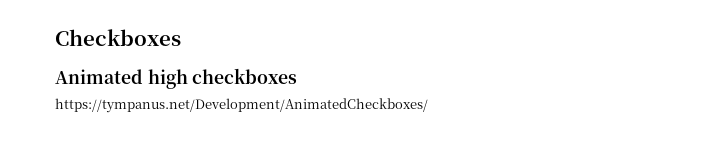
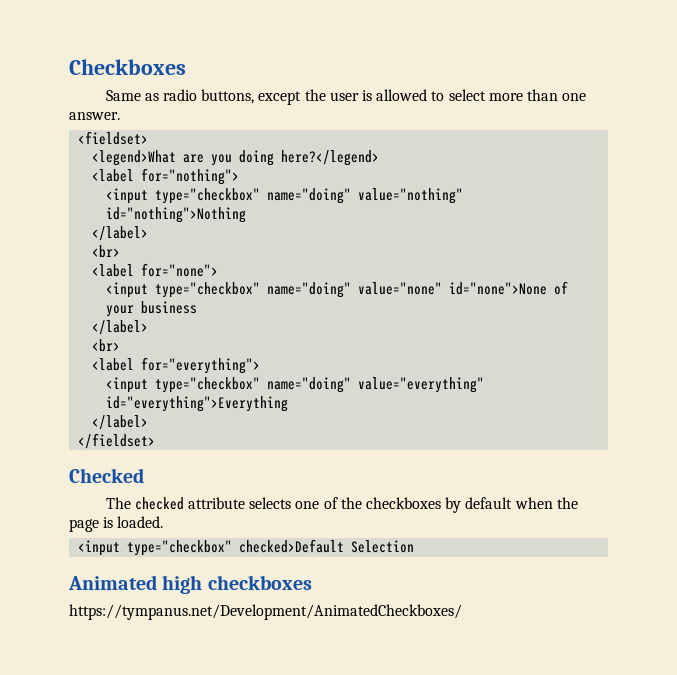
(181, 37) none -> [105,89,587,105] [69,112,120,120] [78,131,149,145] [92,150,380,166] [92,168,240,185] [106,188,464,204] [106,207,247,223] [92,226,149,241] [92,245,121,258] [92,263,219,277] [106,281,569,298] [106,301,198,317] [92,320,149,335] [92,339,121,352] [92,357,261,374] [106,377,485,393] [106,396,289,412] [92,415,149,430] [78,433,156,449] [69,468,144,483] [105,497,578,513] [69,516,164,532] [78,539,415,556] // Same as radio buttons, except the user is allowed to select more than one answer. // <fieldset> // <legend>What are you doing here?</legend> // <label for="nothing"> // <input type="checkbox" name="doing" value="nothing" id="nothing">Nothing // </label> // <br> // <label for="none"> // <input type="checkbox" name="doing" value="none" id="none">None of your business // </label> // <br> // <label for="everything"> // <input type="checkbox" name="doing" value="everything" id="everything">Everything // </label> // </fieldset> // Checked // The checked attribute selects one of the checkboxes by default when the page is loaded. // <input type="checkbox" checked>Default Selection

